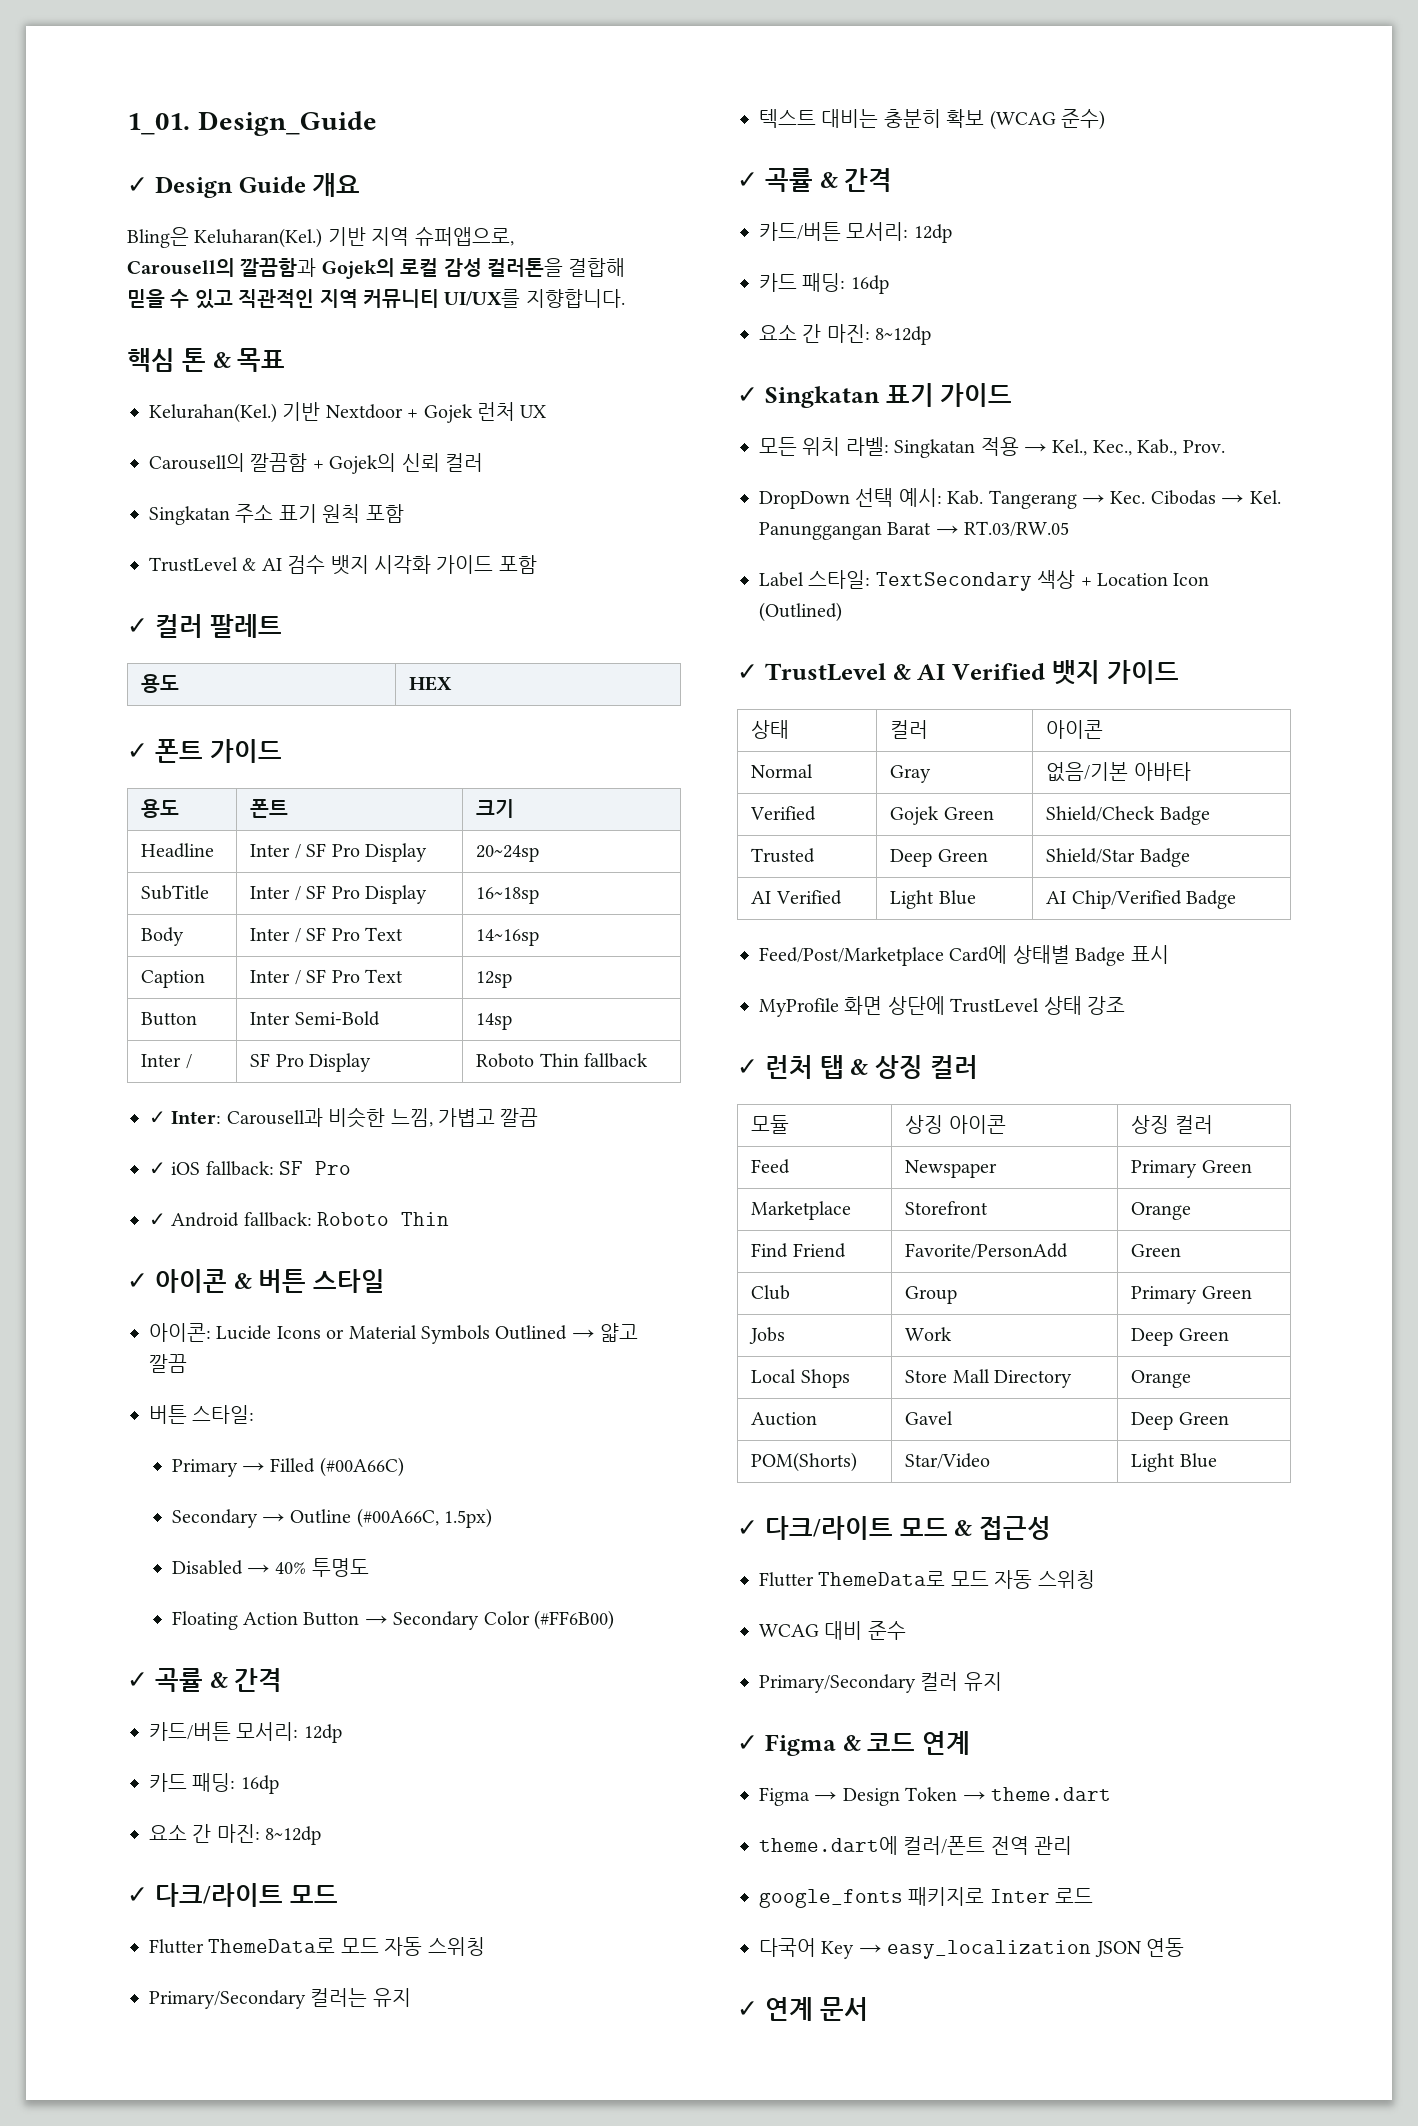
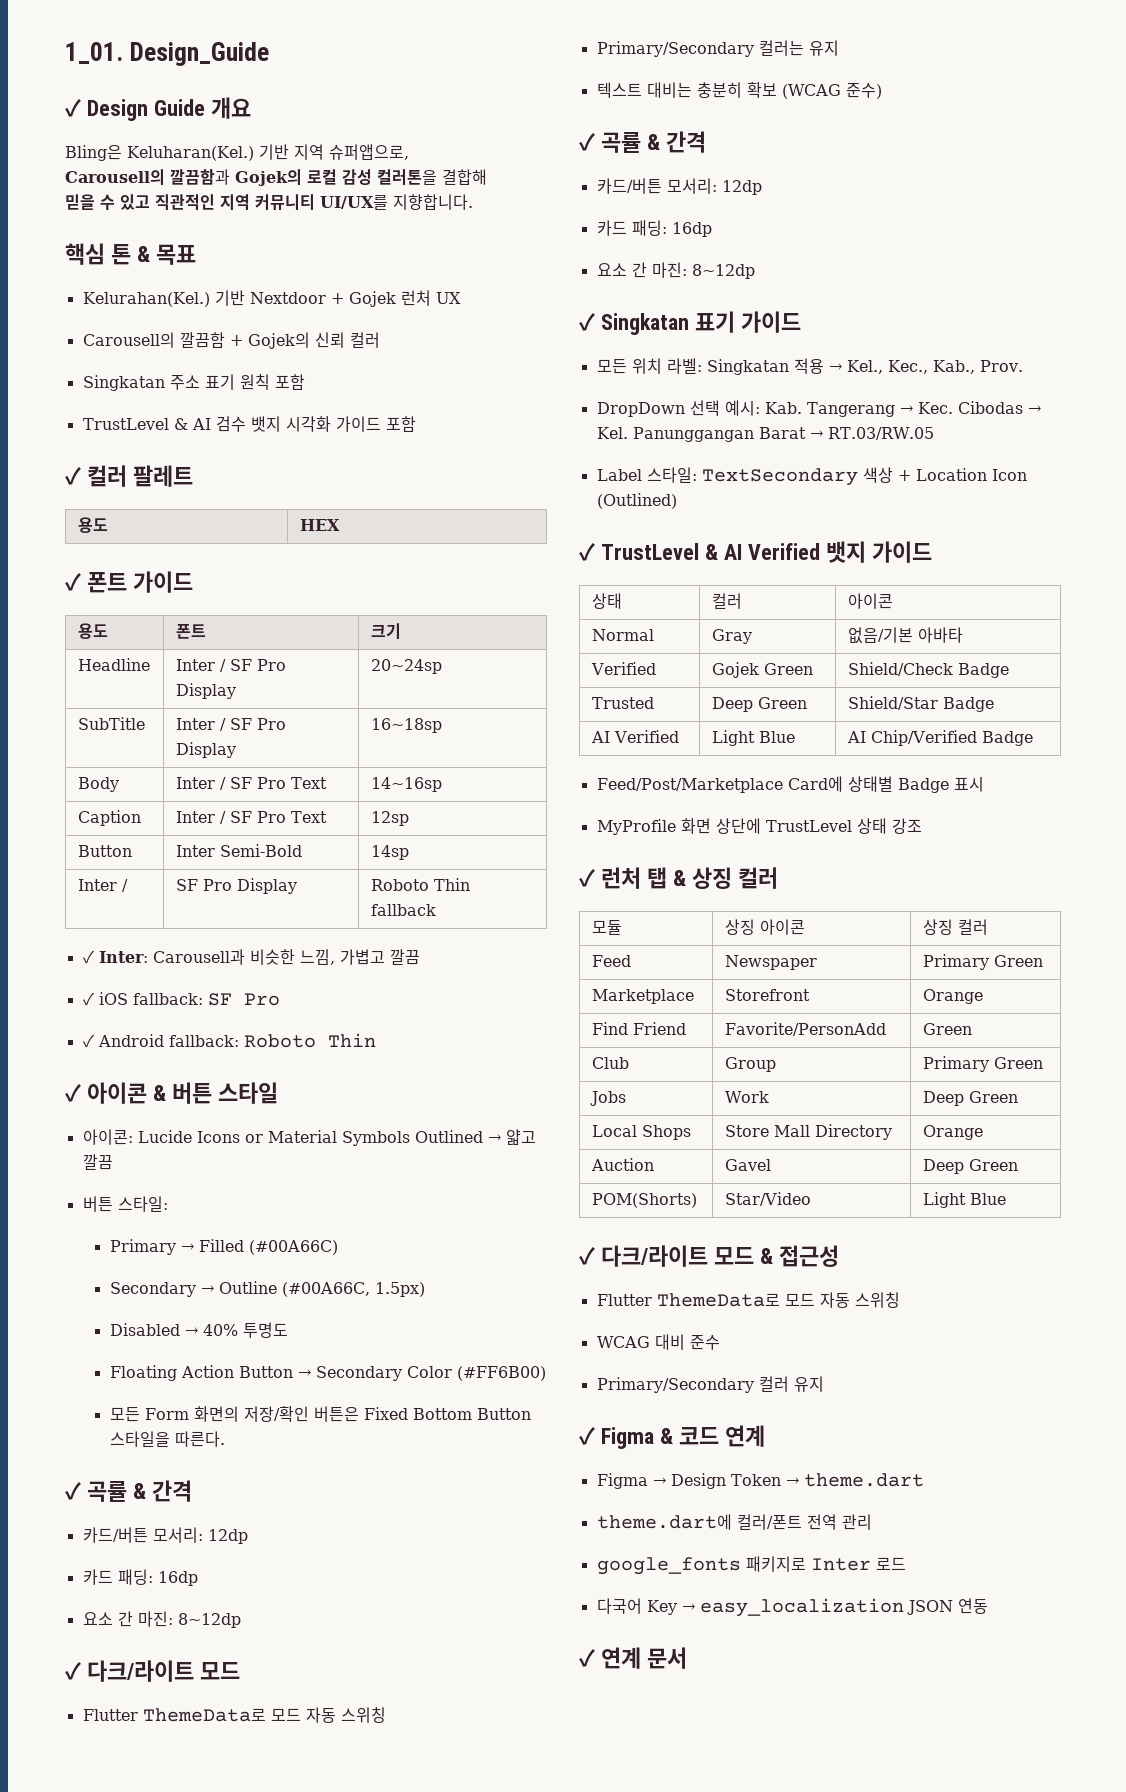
(615, 1620) none -> [109,1406,531,1422] [109,1431,225,1447] // 모든 Form 화면의 저장/확인 버튼은 Fixed Bottom Button 스타일을 따른다.

